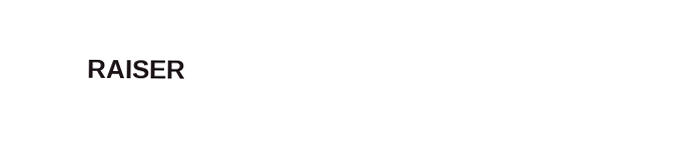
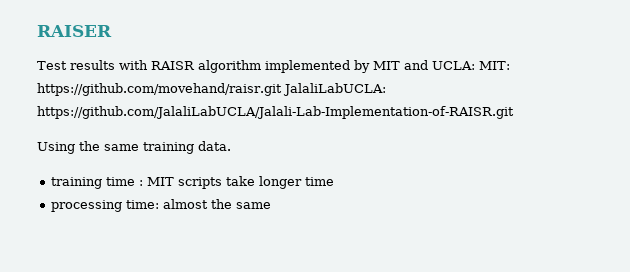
(186, 69) none -> [37,60,510,73] [37,83,386,96] [37,106,514,119] [37,141,231,154] [51,176,335,189] [51,199,272,212] // Test results with RAISR algorithm implemented by MIT and UCLA: MIT: https://github.com/movehand/raisr.git JalaliLabUCLA: https://github.com/JalaliLabUCLA/Jalali-Lab-Implementation-of-RAISR.git // Using the same training data. // training time : MIT scripts take longer time // processing time: almost the same

